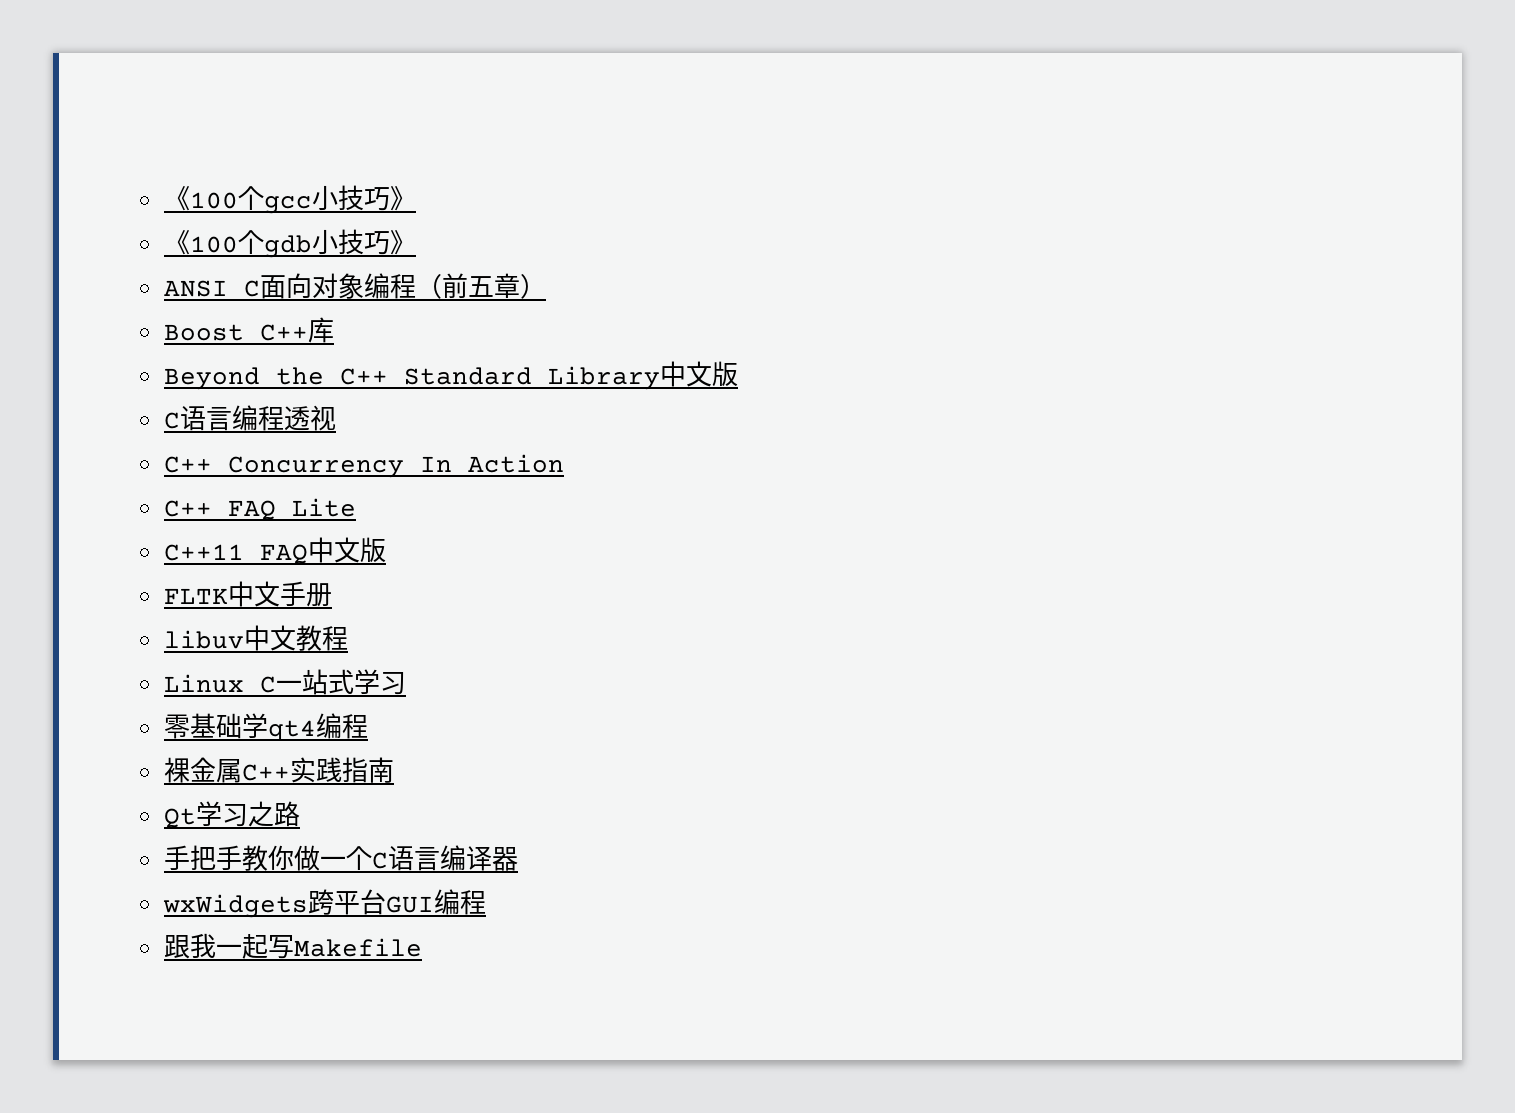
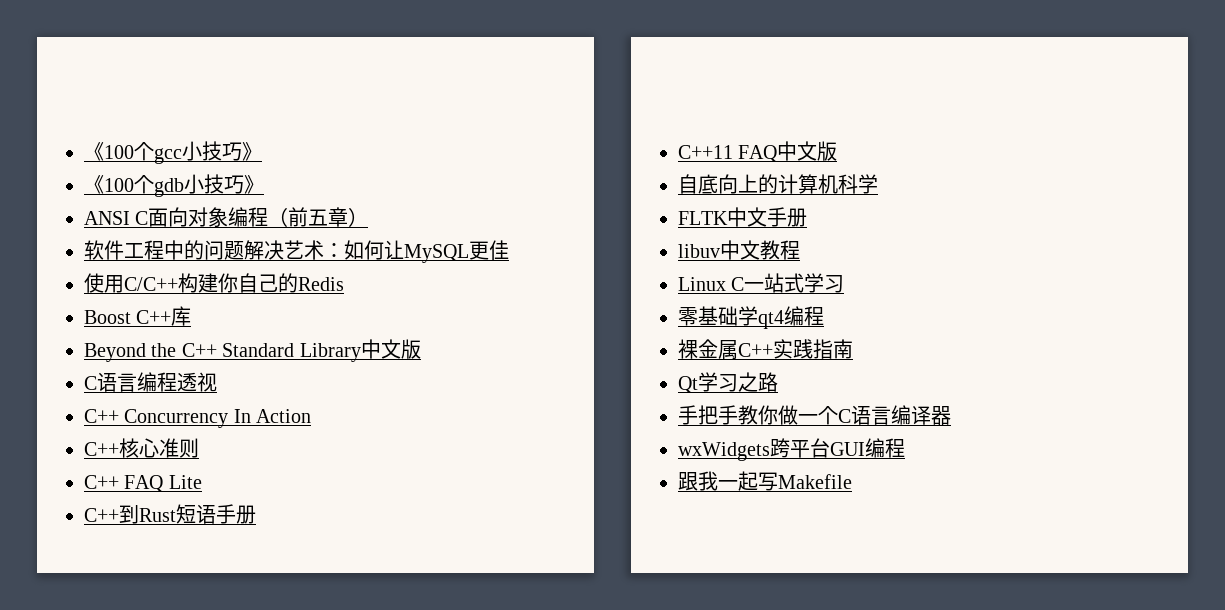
(546, 286) none -> [84,240,509,263] [84,273,344,293] // 软件工程中的问题解决艺术：如何让MySQL更佳 // 使用C/C++构建你自己的Redis
(564, 463) none -> [84,438,199,458] // C++核心准则
(356, 507) none -> [84,504,256,524] // C++到Rust短语手册
(386, 550) none -> [678,174,878,194] // 自底向上的计算机科学

